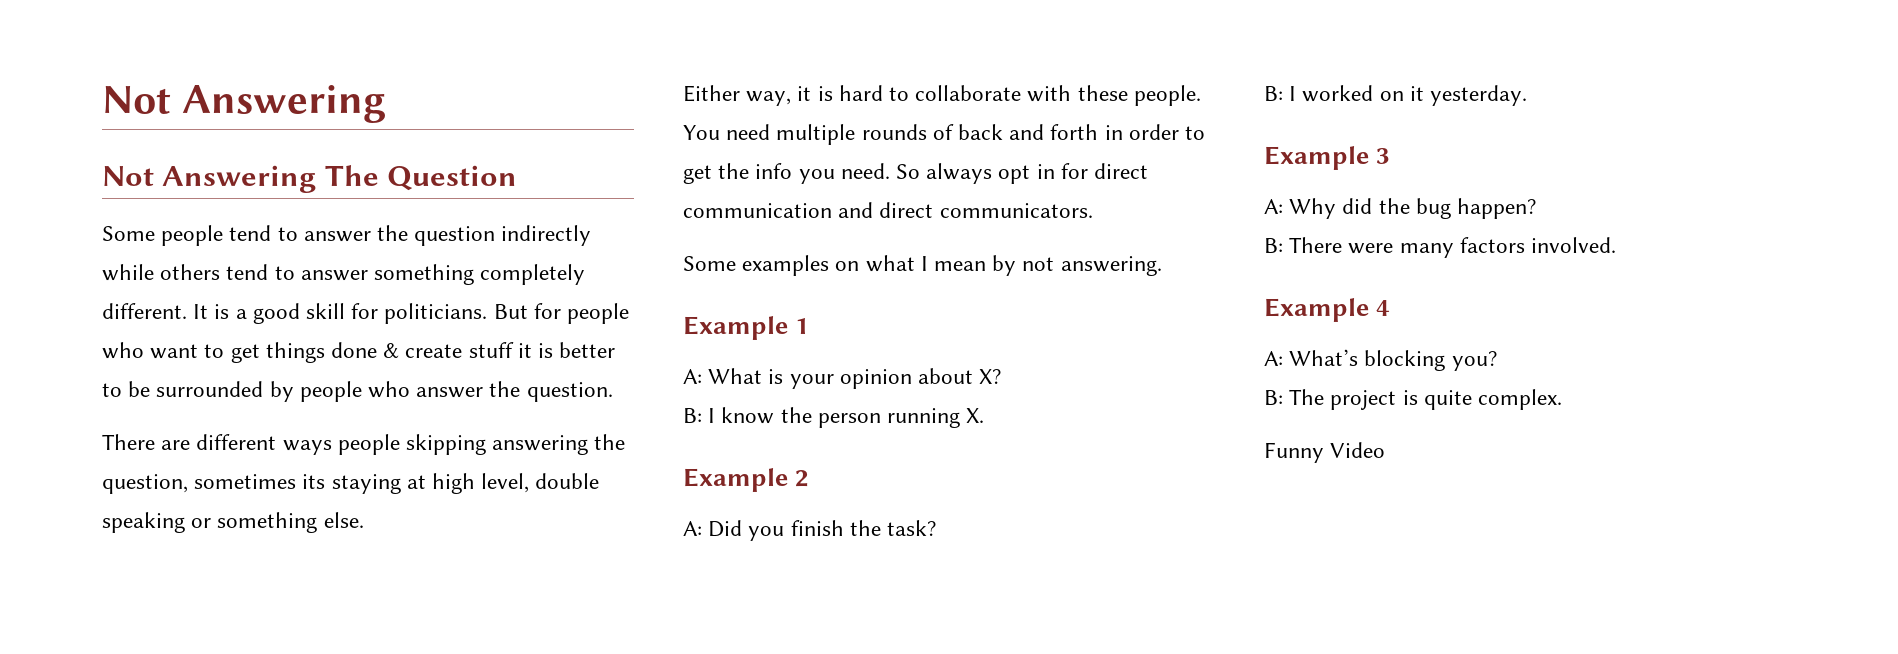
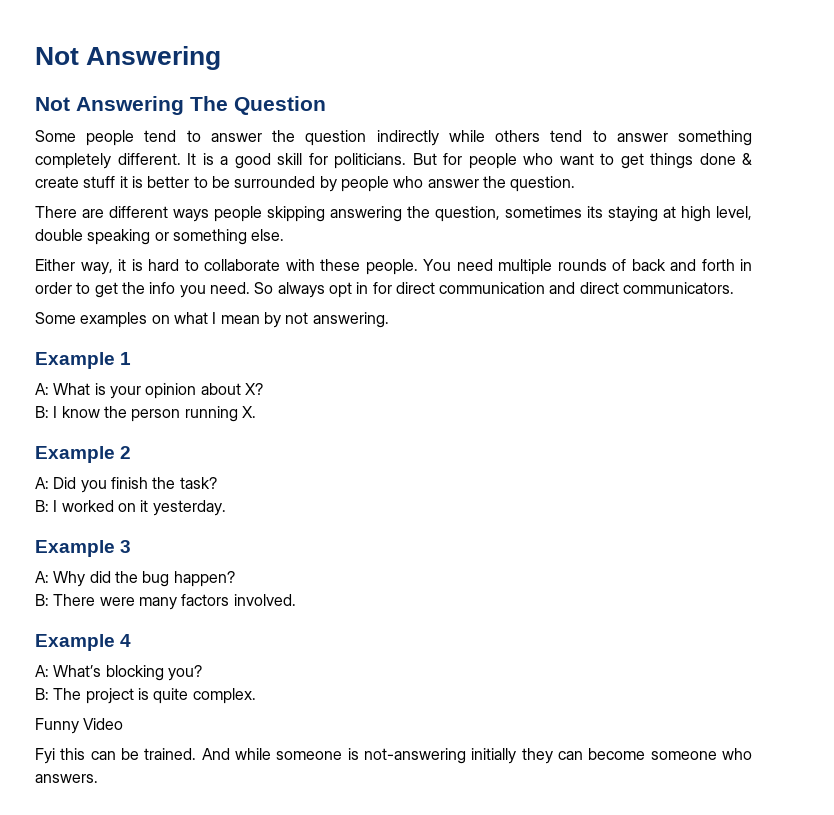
(1386, 450) none -> [35,748,753,764] [35,774,98,783] // Fyi this can be trained. And while someone is not-answering initially they can become someone who answers.

